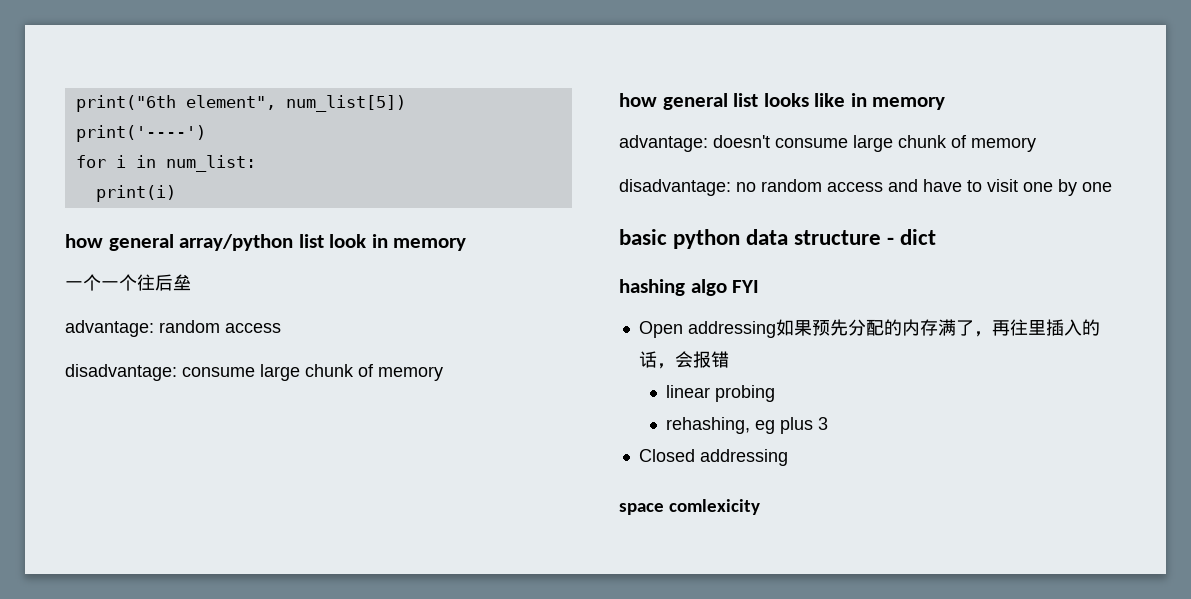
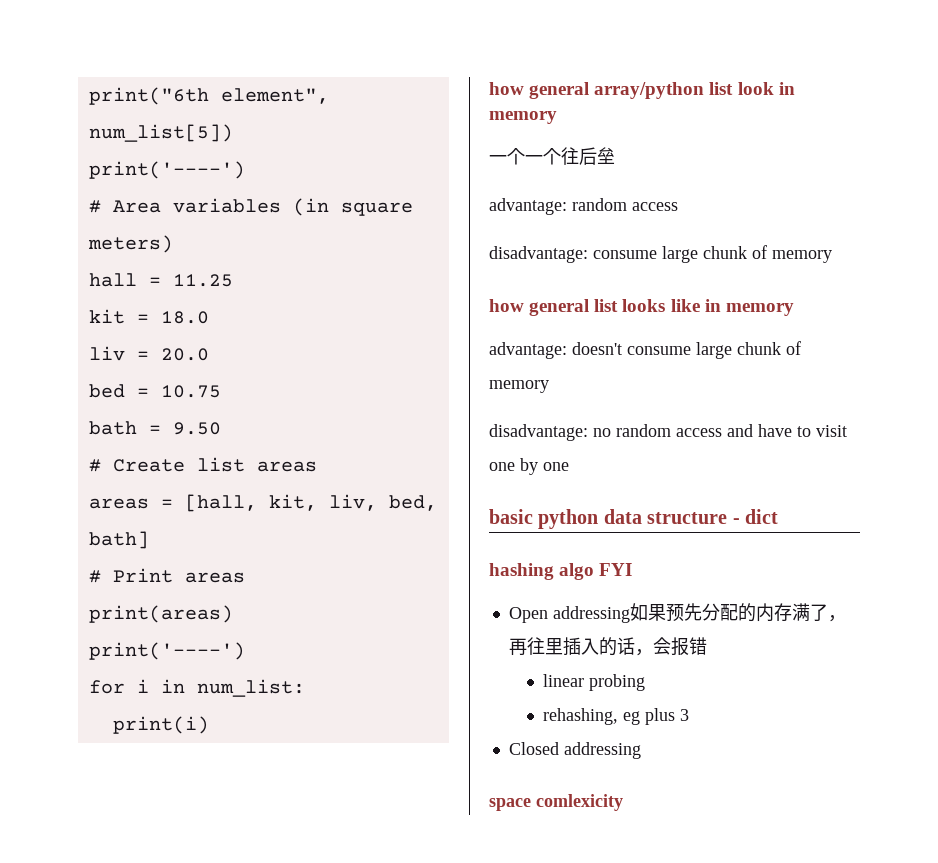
(206, 133) none -> [88,198,413,216] [87,235,173,253] [88,273,233,287] [88,309,209,324] [88,346,209,361] [88,384,221,398] [88,421,221,435] [88,457,317,472] [88,494,437,512] [88,531,149,549] [88,568,245,583] [88,605,233,623] [88,642,245,660] // # Area variables (in square meters) // hall = 11.25 // kit = 18.0 // liv = 20.0 // bed = 10.75 // bath = 9.50 // # Create list areas // areas = [hall, kit, liv, bed, bath] // # Print areas // print(areas) // print('----')

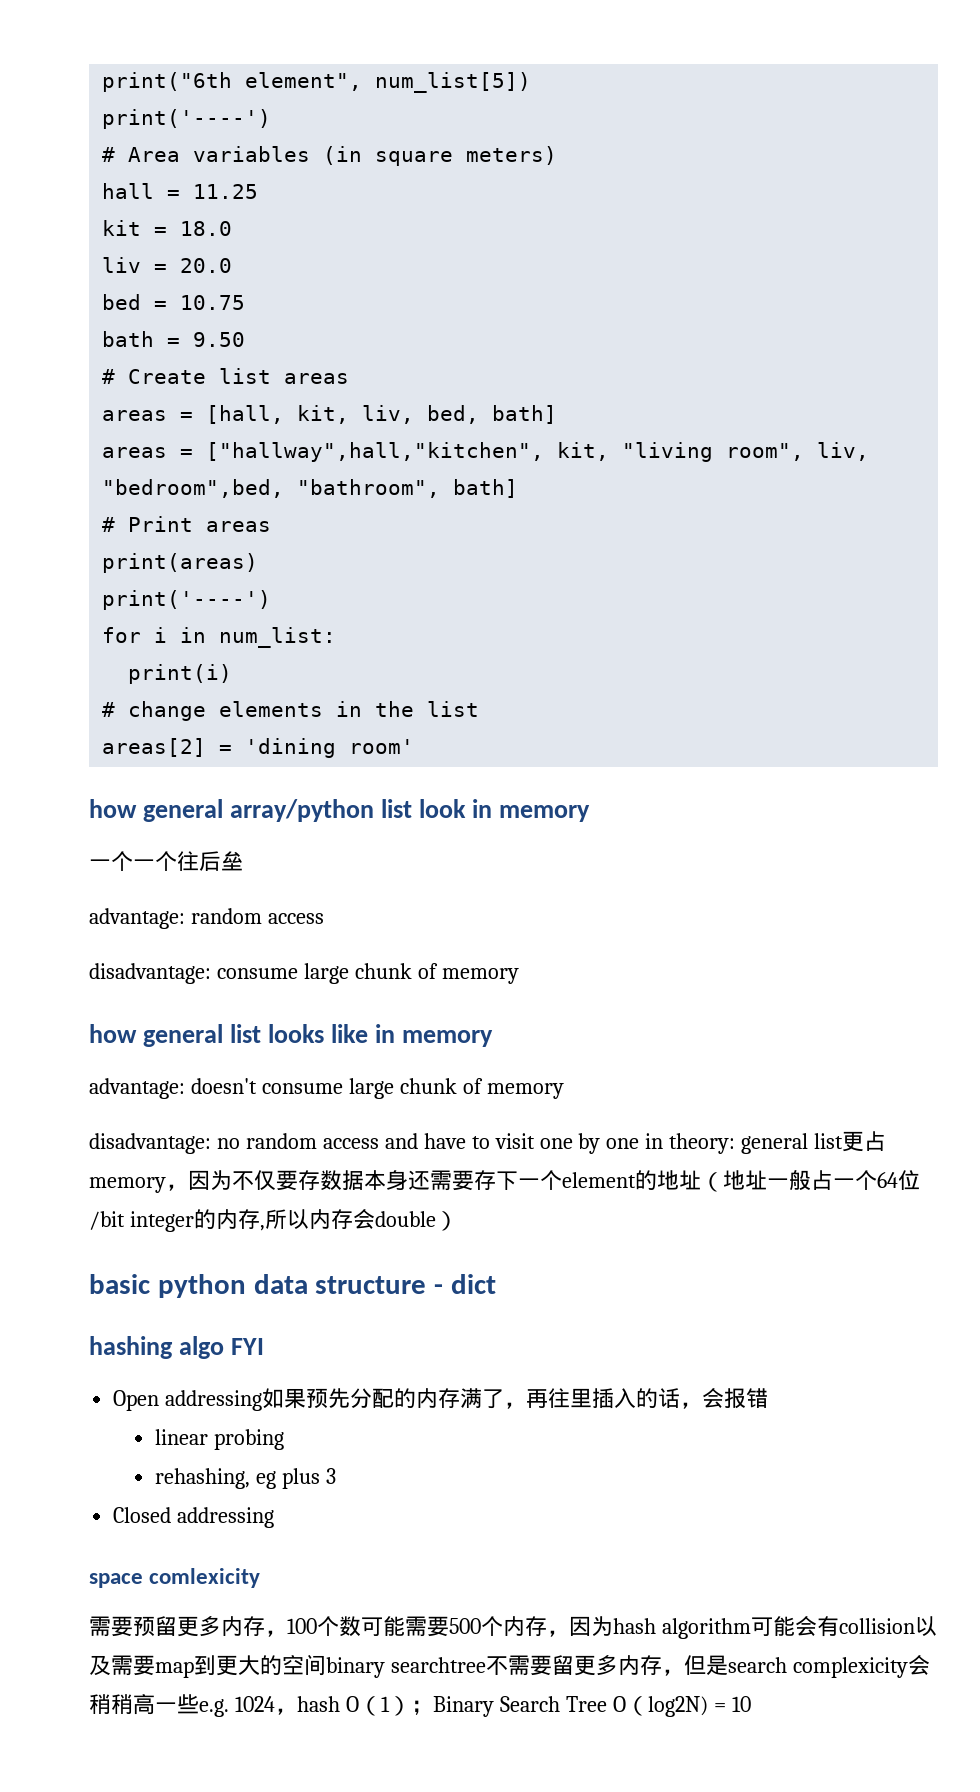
(149, 540) none -> [102,442,870,462] [102,479,519,498] // areas = ["hallway",hall,"kitchen", kit, "living room", liv, "bedroom",bed, "bathroom", bath]
(209, 725) none -> [102,701,480,721] [102,738,415,758] // # change elements in the list // areas[2] = 'dining room'
(569, 466) none -> [645,1131,887,1154] [89,1170,920,1193] [89,1209,458,1232] in theory: general list更占memory，因为不仅要存数据本身还需要存下一个element的地址（地址一般占一个64位/bit integer的内存,所以内存会double）
(623, 802) none -> [89,1616,937,1639] [89,1654,930,1678] [89,1694,751,1717] // 需要预留更多内存，100个数可能需要500个内存，因为hash algorithm可能会有collision以及需要map到更大的空间binary searchtree不需要留更多内存，但是search complexicity会稍稍高一些e.g. 1024，hash O（1）；Binary Search Tree O（log2N) = 10

